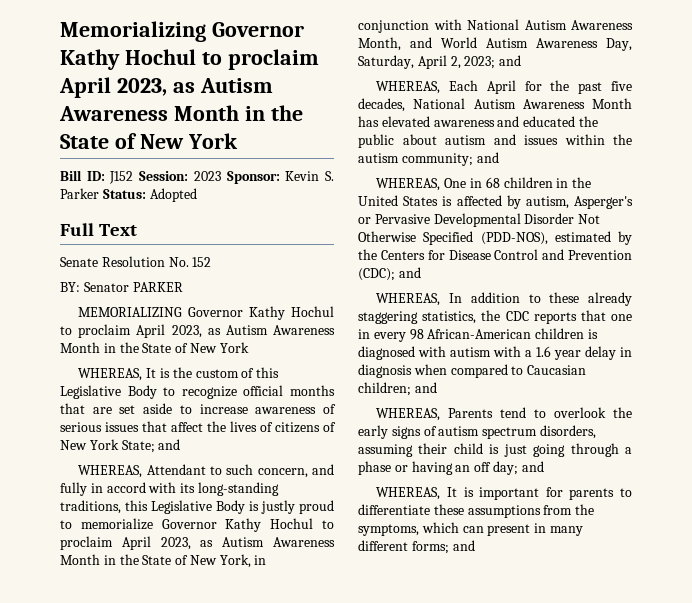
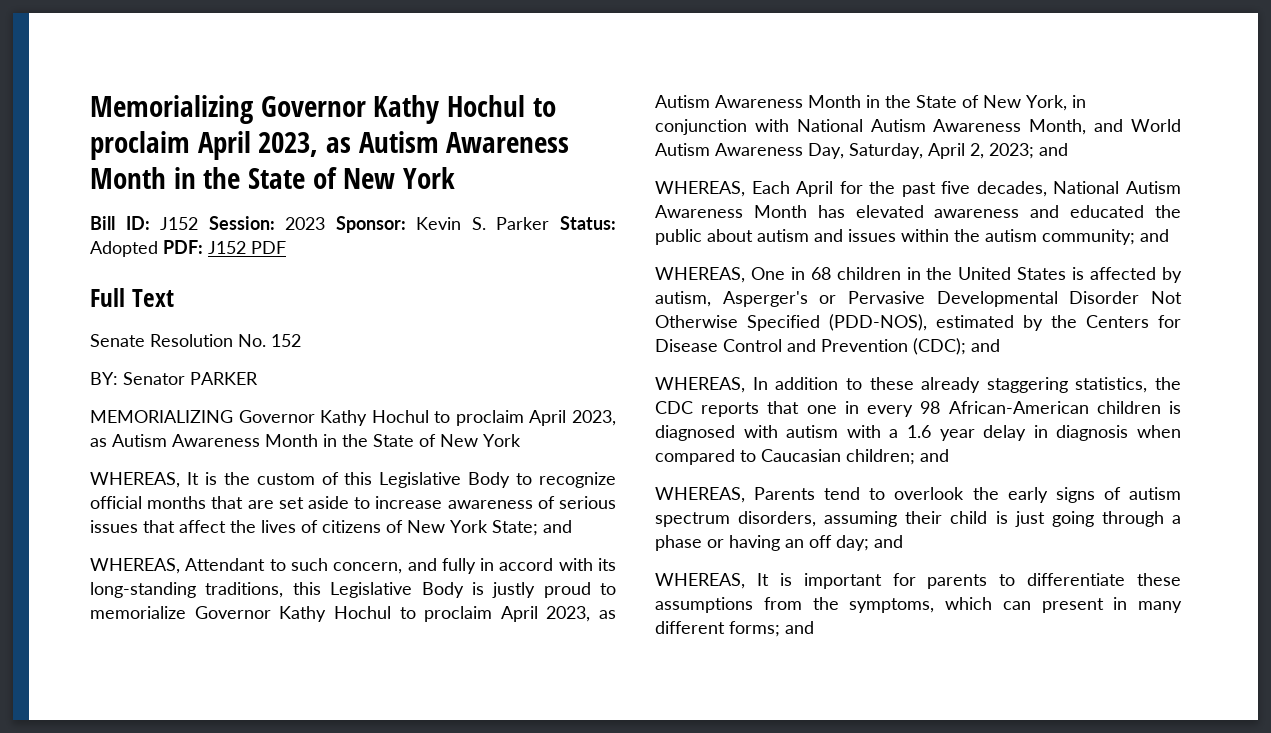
(197, 195) none -> [163,240,286,254] PDF: J152 PDF

